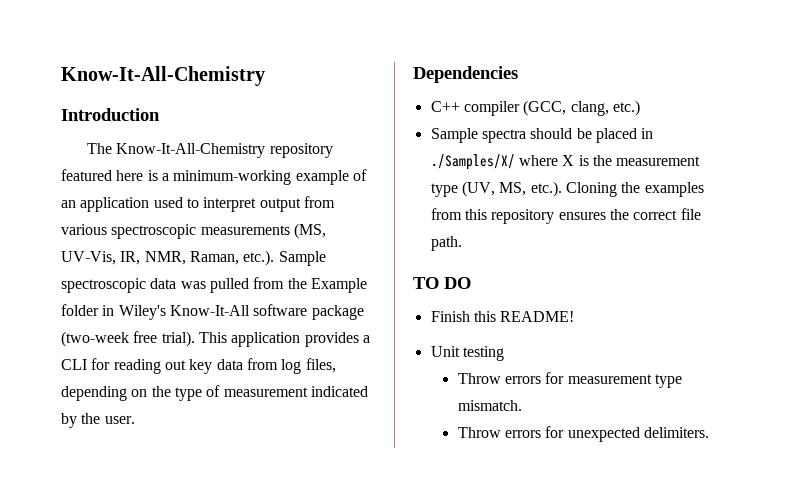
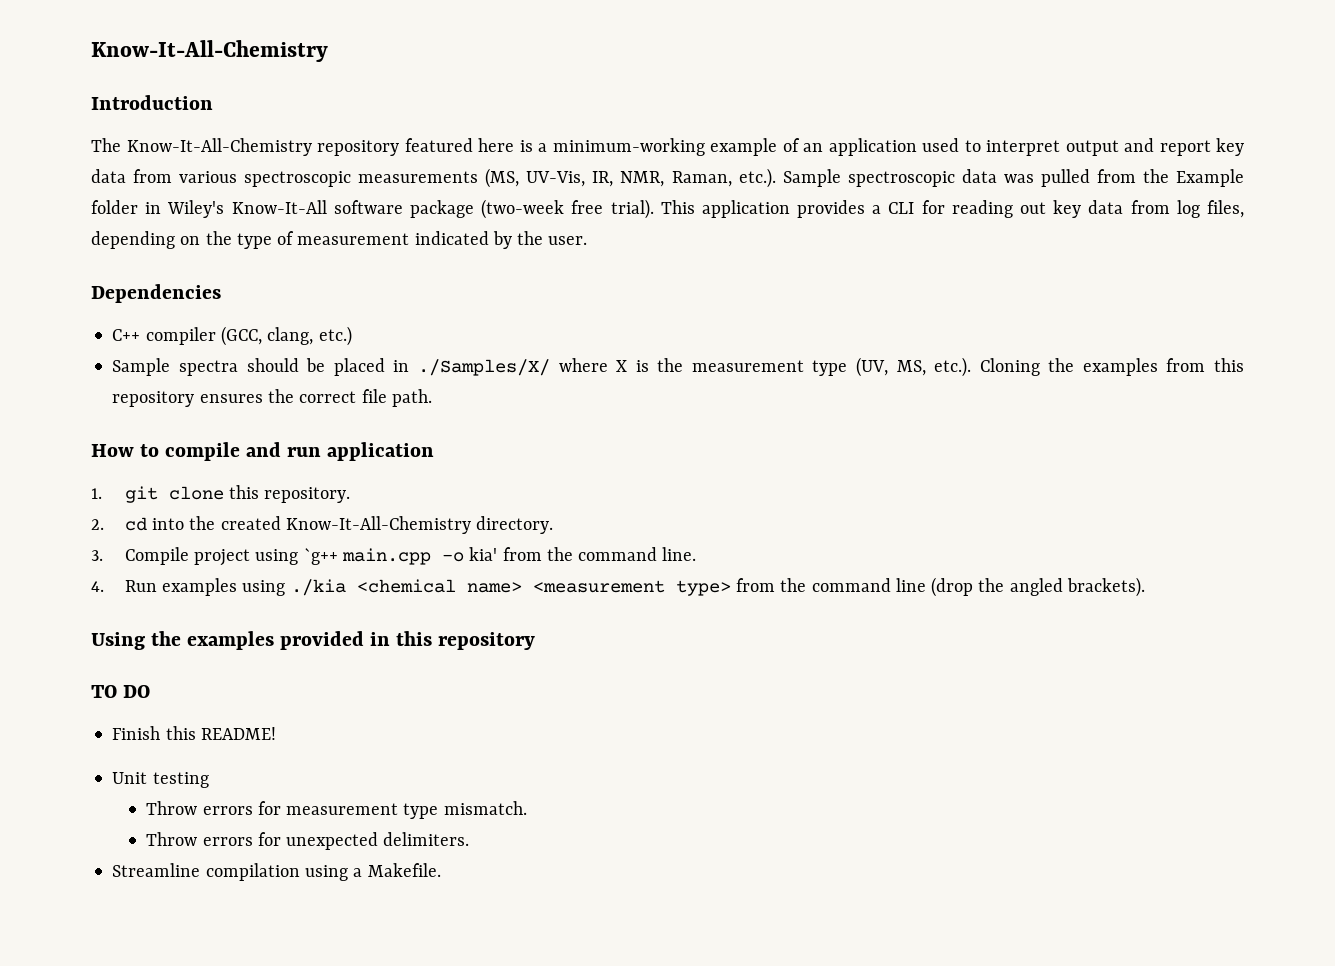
(301, 205) none -> [1124,138,1244,156] [91,169,126,183] and report key data
(462, 243) none -> [91,442,435,461] [91,485,351,503] [91,516,554,534] [91,547,697,566] [91,577,1145,597] [91,631,536,650] // How to compile and run application // 1. git clone this repository. // 2. cd into the created Know-It-All-Chemistry directory. // 3. Compile project using `g++ main.cpp -o kia' from the command line. // 4. Run examples using ./kia <chemical name> <measurement type> from the command line (drop the angled brackets). // Using the examples provided in this repository
(710, 432) none -> [112,863,441,881] // Streamline compilation using a Makefile.

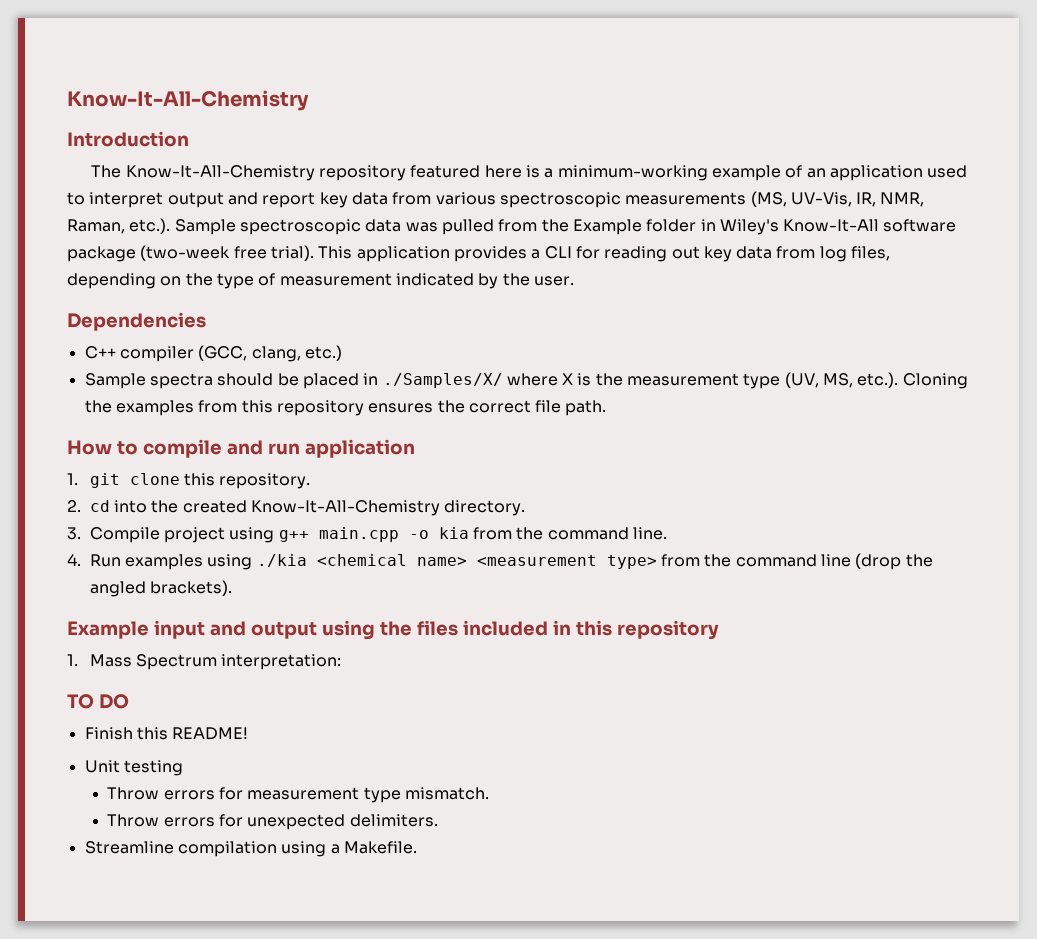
[303,548,338,565] `g++ -> [278,530,309,542] g++
[469,547,498,561] kia' -> [438,527,469,539] kia
[91,631,365,650] Using the examples provided -> [67,620,548,640] Example input and output using the files included
(536, 641) none -> [67,654,342,670] // 1. Mass Spectrum interpretation:

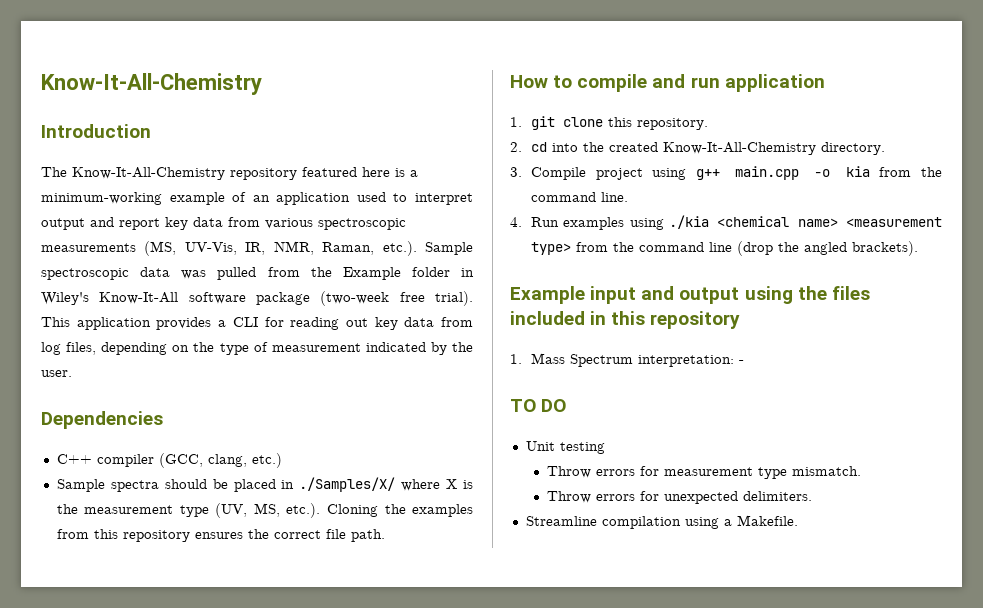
(342, 662) none -> [738,360,744,364] -
[84,727,249,740] // Finish this README! -> (567, 405) none

